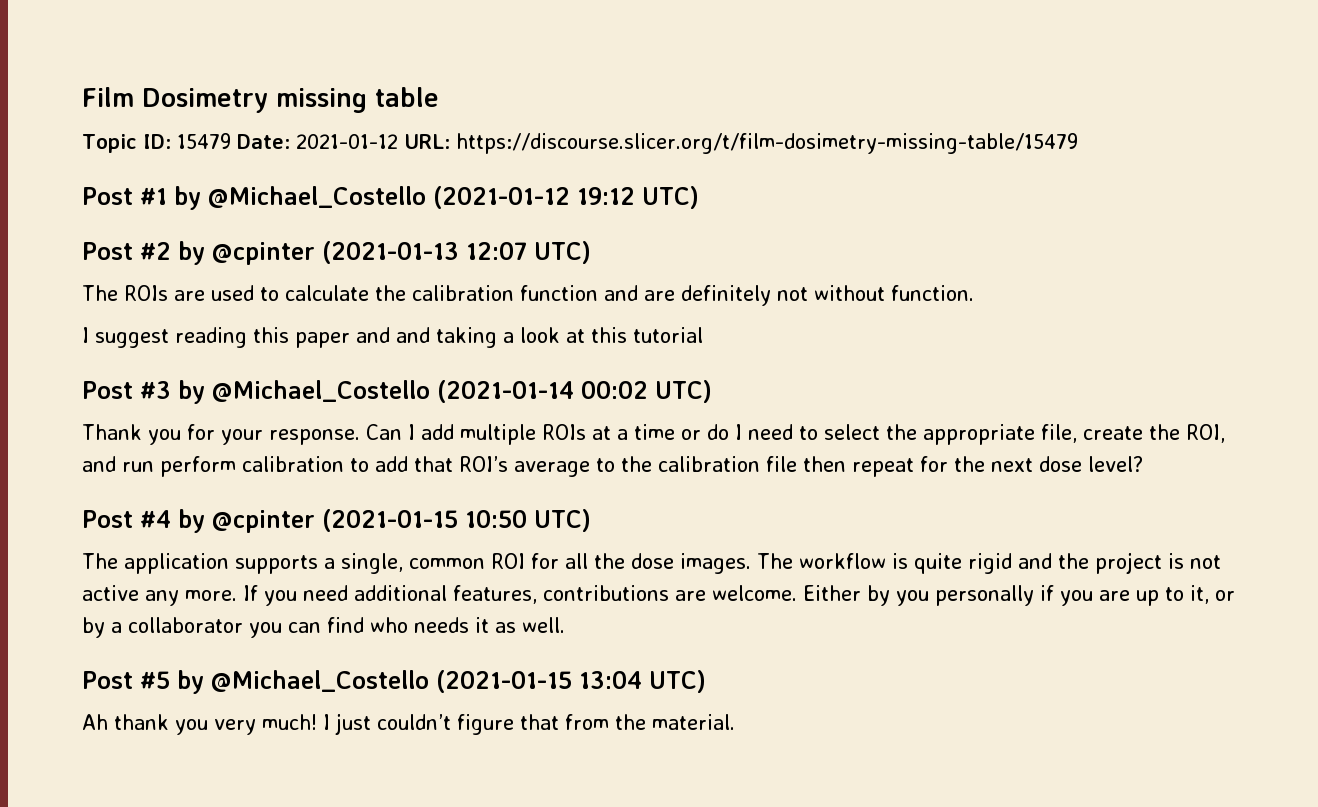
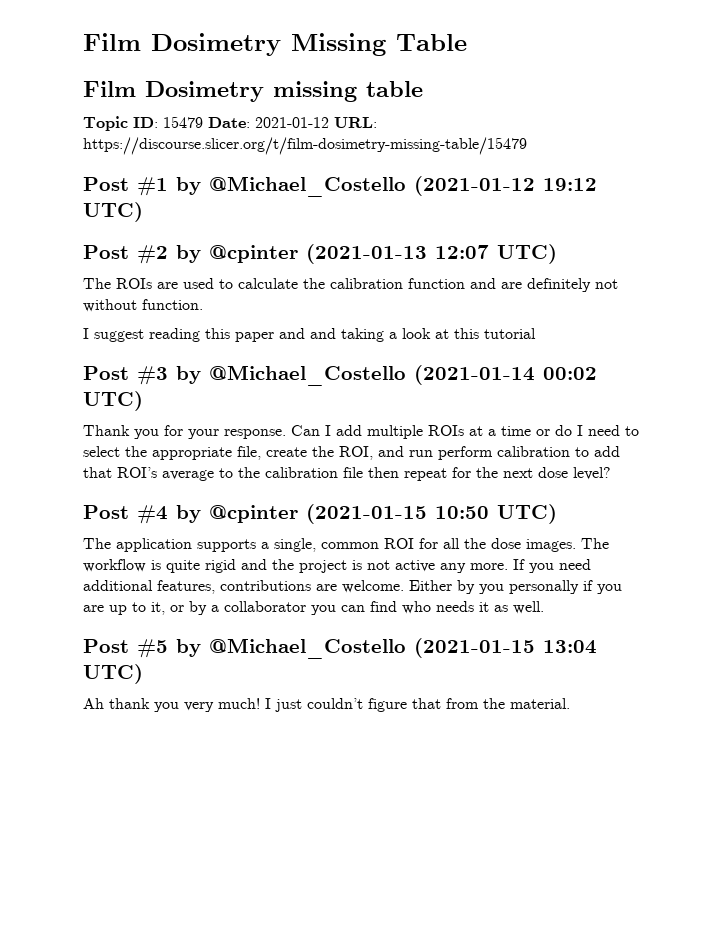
[82,87,268,113] Film Dosimetry -> [83,33,467,56] [83,81,264,102] Film Dosimetry Missing Table // Film Dosimetry

